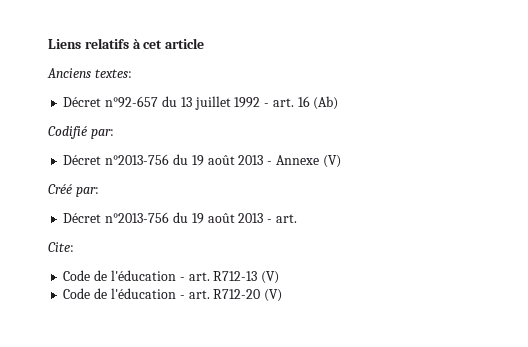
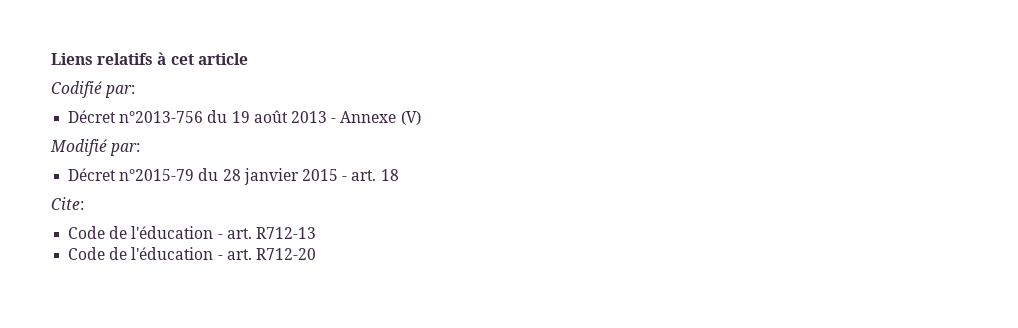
[47,68,132,78] [63,96,339,110] // Anciens textes: // Décret n°92-657 du 13 juillet 1992 - art. 16 (Ab) -> (248, 59) none
[48,184,99,197] [63,212,297,224] Créé par: // Décret n°2013-756 du 19 août 2013 - art. -> [50,139,141,156] [68,168,399,185] Modifié par: // Décret n°2015-79 du 28 janvier 2015 - art. 18
[261,271,280,284] (V) -> (316, 233) none
[264,289,283,302] (V) -> (316, 254) none

